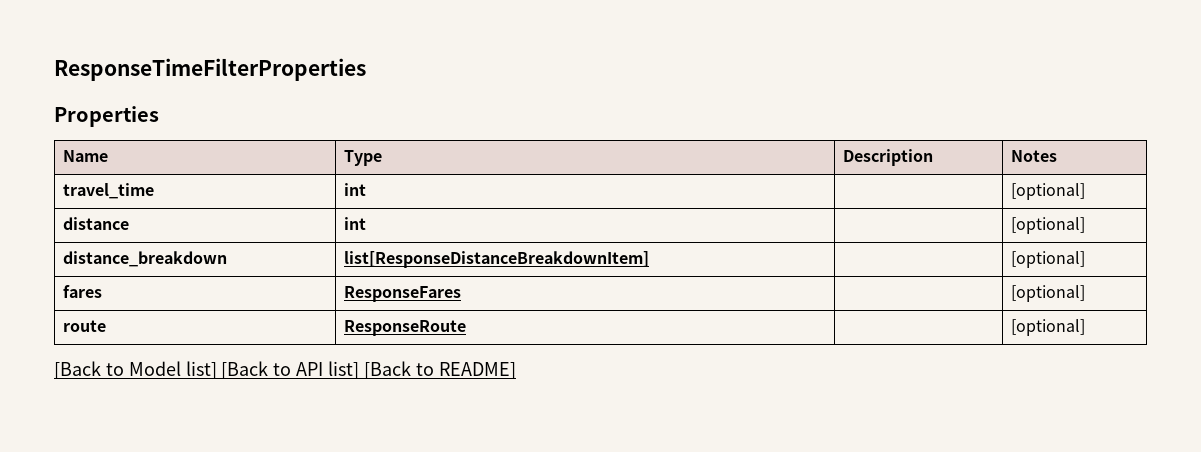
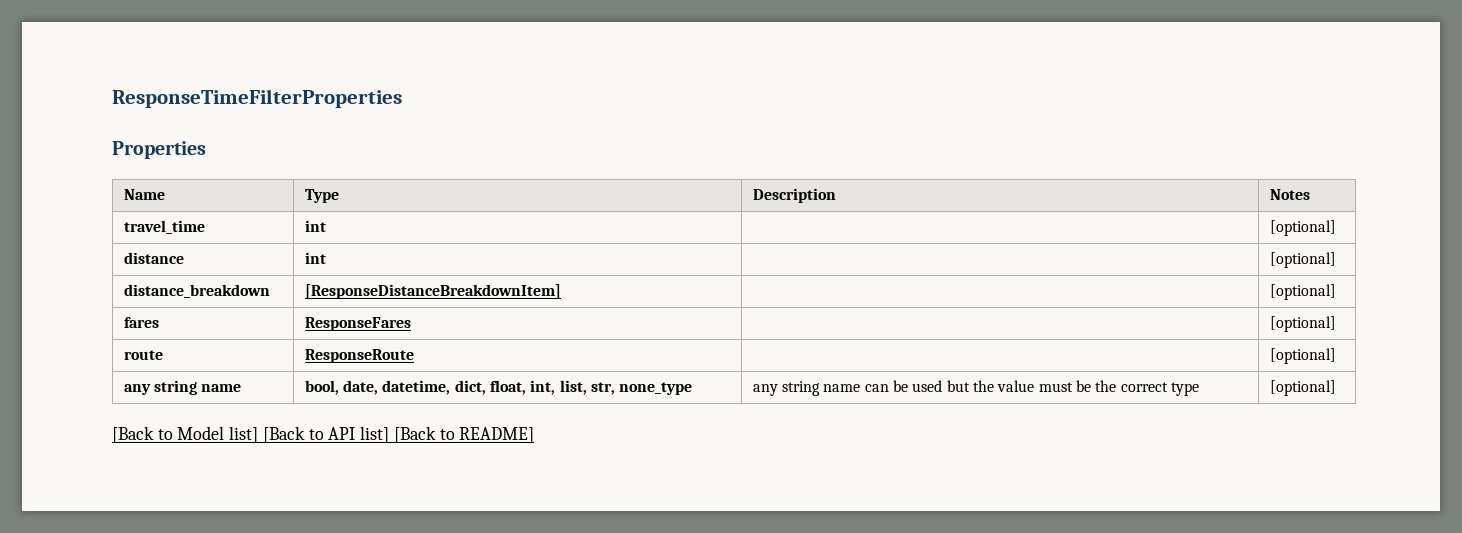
[344,251,650,268] list[ResponseDistanceBreakdownItem] -> [304,284,561,299] [ResponseDistanceBreakdownItem]
(1086, 327) none -> [123,380,242,395] [304,380,693,395] [752,380,1199,396] [1269,380,1336,396] // any string name | bool, date, datetime, dict, float, int, list, str, none_type | any string name can be used but the value must be the correct type | [optional]

